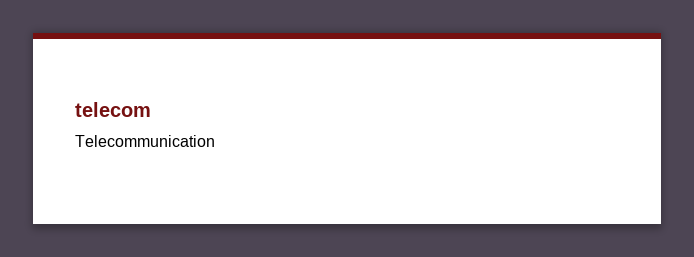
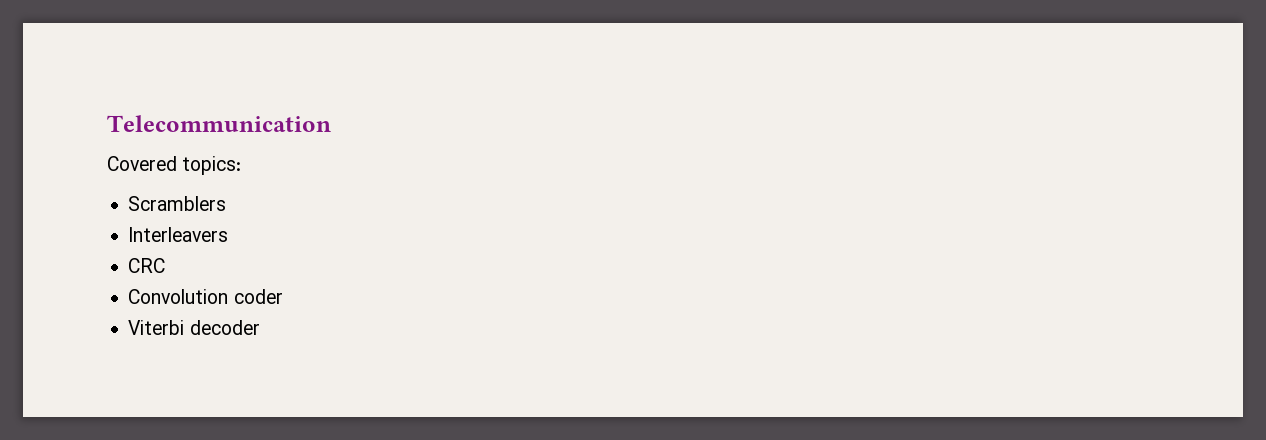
[75,102,151,117] [75,135,215,147] telecom // Telecommunication -> [107,115,331,132] [107,156,242,175] [128,196,227,211] [128,227,229,242] [128,258,166,273] [128,289,283,304] [128,320,260,335] Telecommunication // Covered topics: // Scramblers // Interleavers // CRC // Convolution coder // Viterbi decoder

